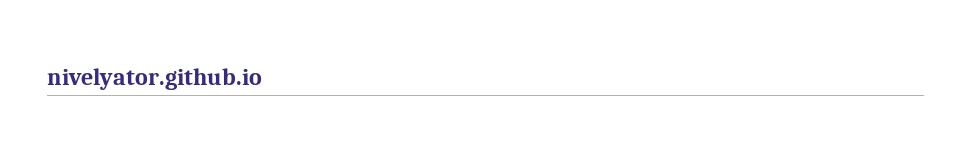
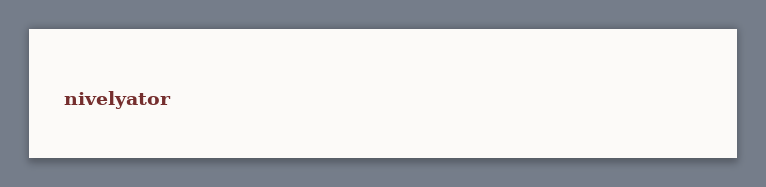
[47,68,262,90] nivelyator.github.io -> [64,91,171,109] nivelyator

